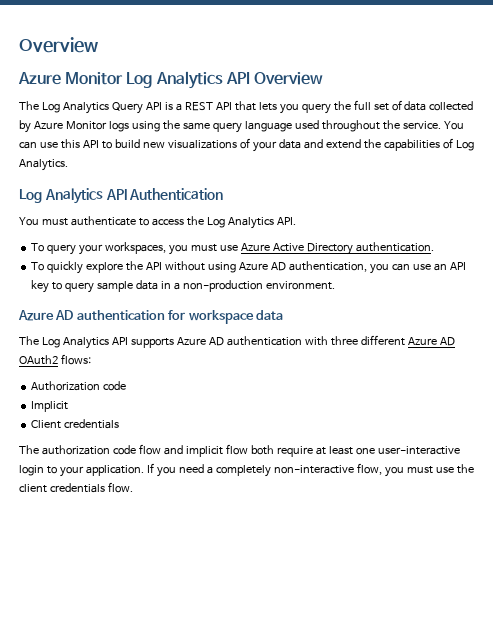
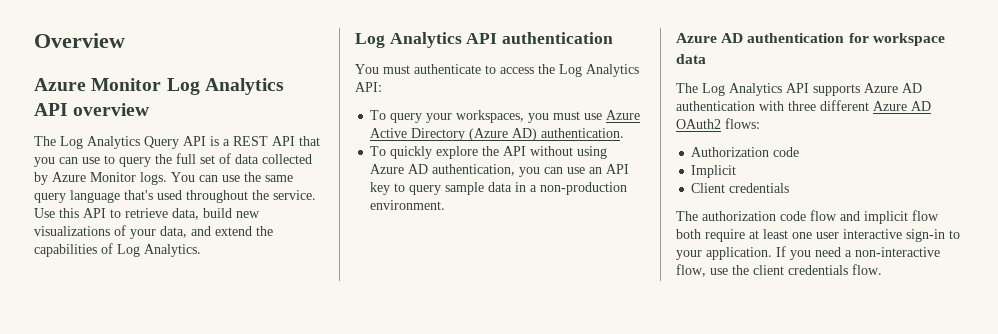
[253,72,323,85] Overview -> [73,103,150,116] overview
[258,102,299,114] lets you -> [34,155,115,167] you can use to
[108,121,160,132] logs using -> [140,172,240,185] logs. You can use
(292, 126) none -> [124,190,153,200] that's
[443,121,464,130] [19,141,58,149] You can use -> [34,208,55,218] Use
(112, 145) none -> [125,208,199,220] retrieve data,
[278,139,301,149] data -> [160,226,187,238] data,
[129,188,224,200] Authentication -> [502,32,614,44] authentication
[276,217,296,225] API. -> [355,82,382,92] API:
(353, 249) none -> [469,128,538,141] (Azure AD)
[377,446,460,455] [19,465,44,476] user-interactive login -> [816,229,945,242] user interactive sign-in
[215,465,271,477] completely -> (852, 253) none
[384,466,433,477] you must -> (706, 270) none

